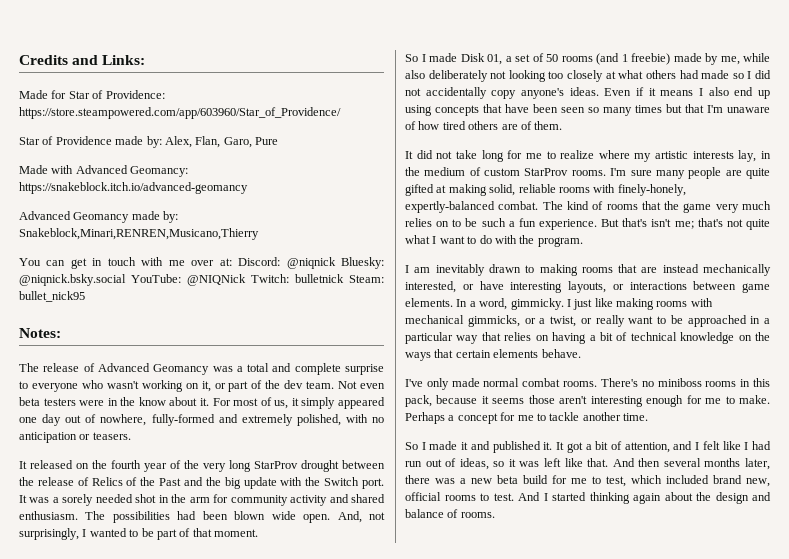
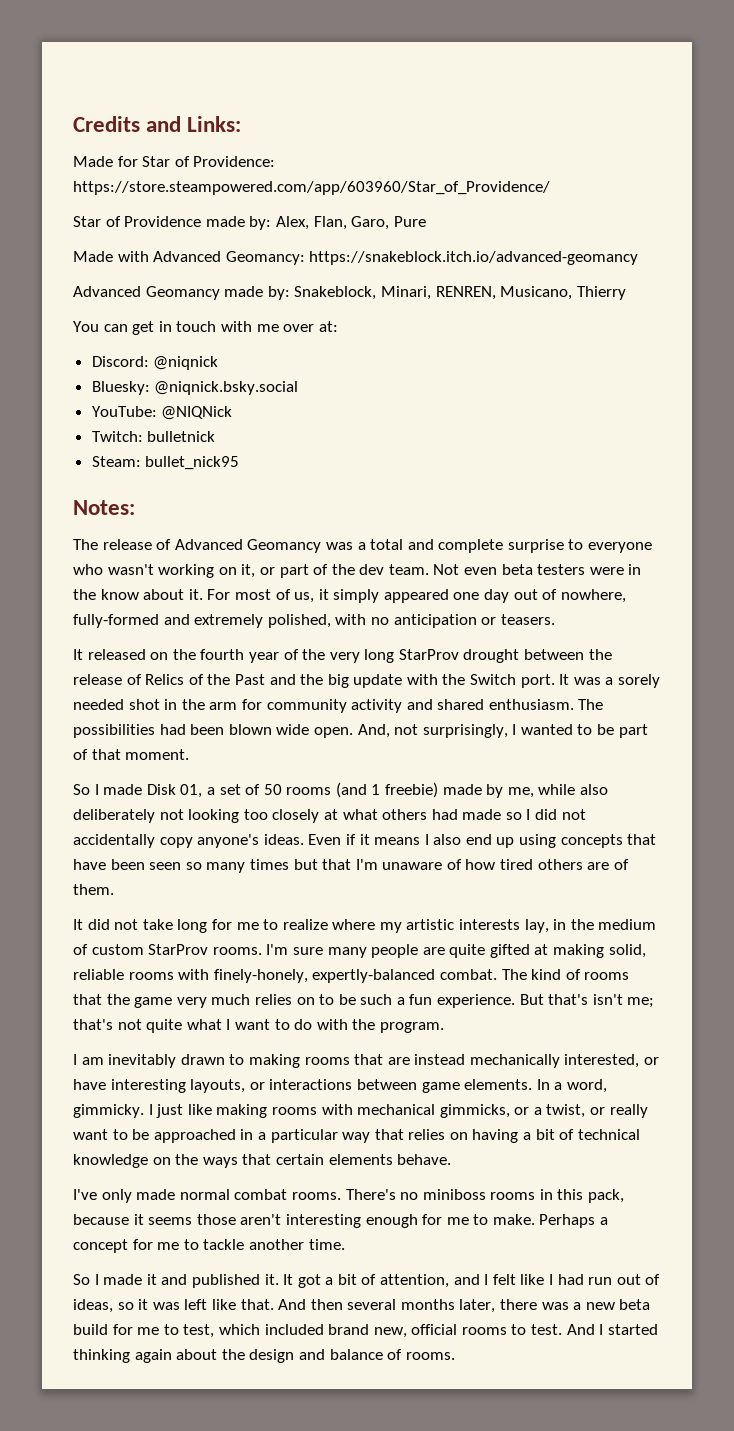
[19,228,259,240] Snakeblock,Minari,RENREN,Musicano,Thierry -> [294,286,626,300] Snakeblock, Minari, RENREN, Musicano, Thierry
(232, 262) none -> (338, 326) //
(336, 263) none -> (219, 363) //
(126, 280) none -> (299, 388) //
(246, 280) none -> (233, 413) //
(344, 278) none -> (216, 436) //

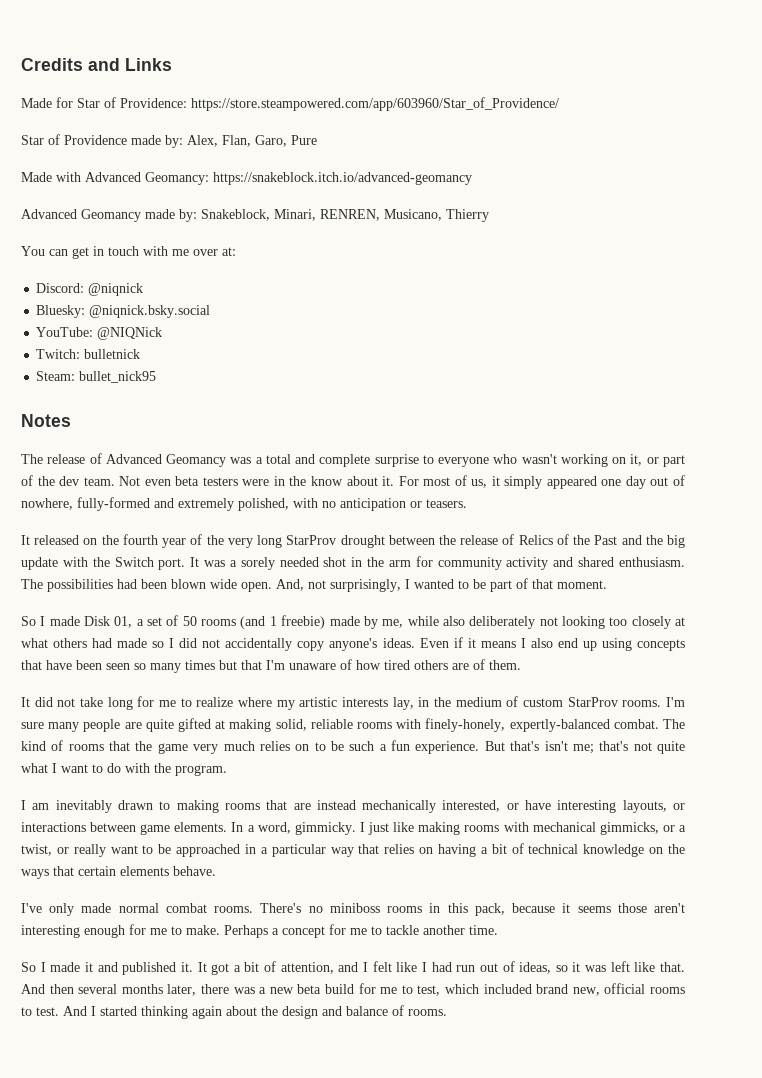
[187,116,242,132] Links: -> [125,58,172,71] Links
[73,500,135,515] Notes: -> [21,414,71,427] Notes

